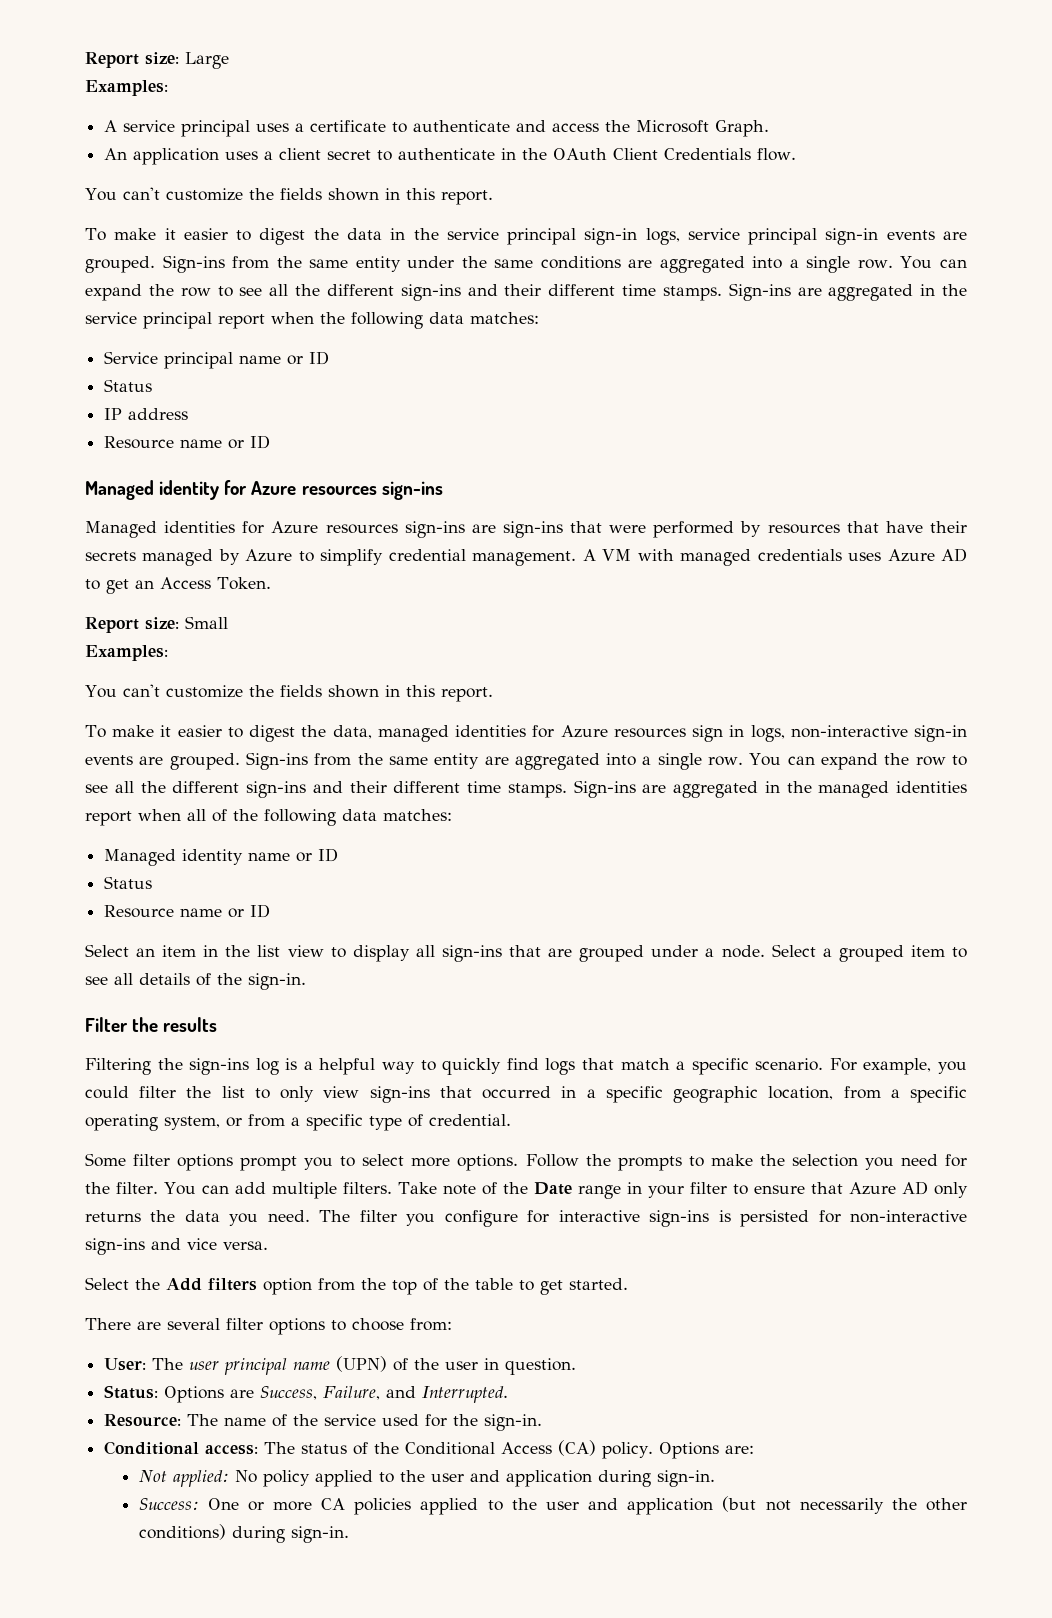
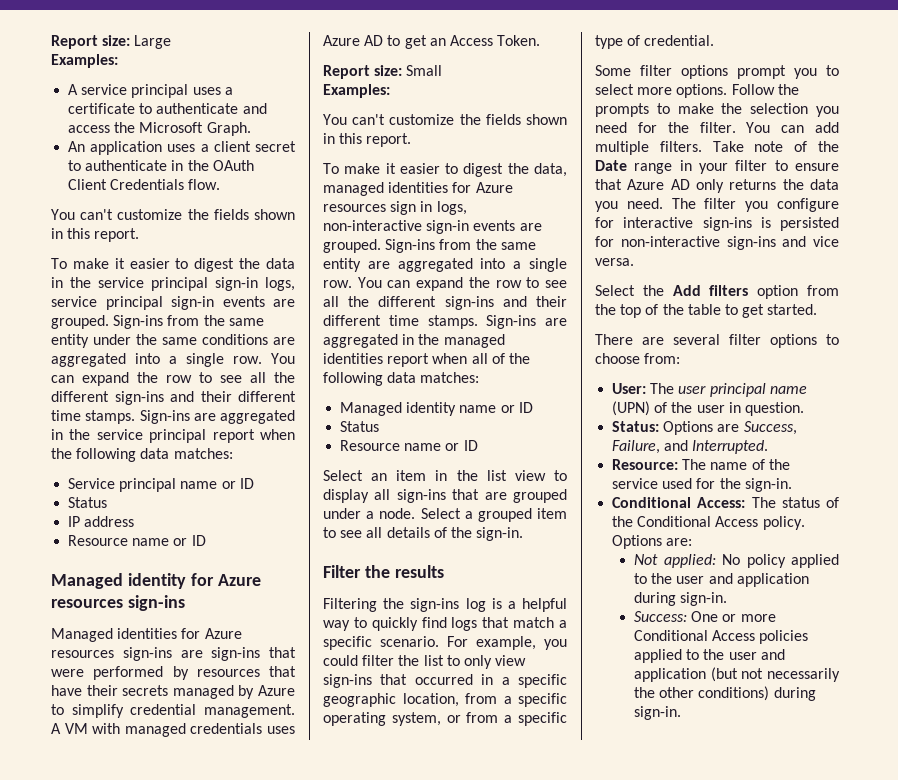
[205,1445,259,1455] access: -> [697,497,746,508] Access:
[558,1440,597,1456] (CA) -> (759, 521) none
[321,1498,346,1510] CA -> [633,630,756,641] Conditional Access

